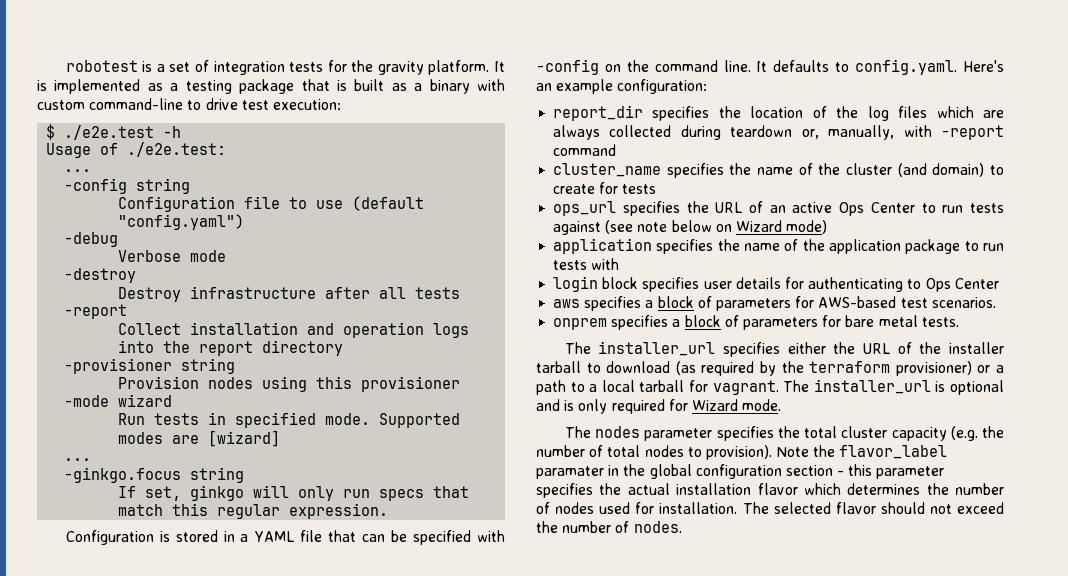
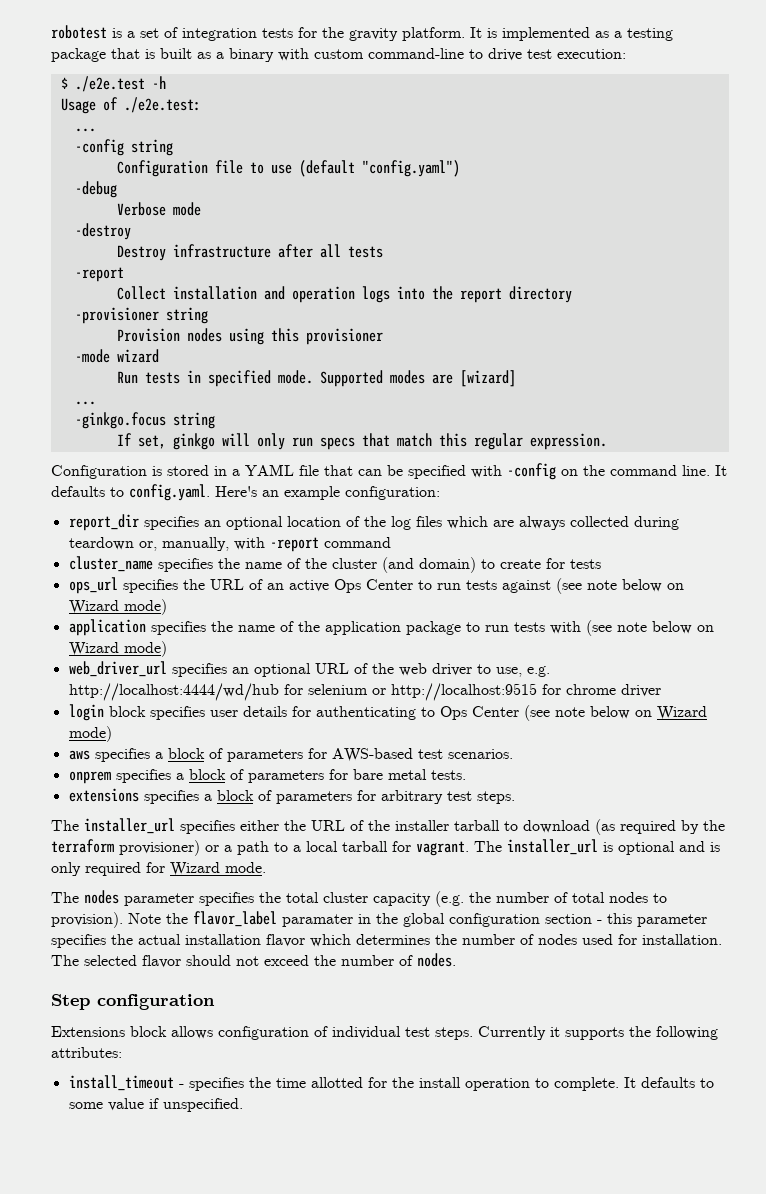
[718,106,741,118] the -> [203,516,283,530] an optional
(620, 264) none -> [585,620,714,636] [68,641,167,657] [68,661,550,677] [68,683,661,701] (see note below on Wizard mode) // web_driver_url specifies an optional URL of the web driver to use, e.g. http://localhost:4444/wd/hub for selenium or http://localhost:9515 for chrome driver
(999, 283) none -> [523,705,707,721] [68,726,112,742] (see note below on Wizard mode)
(959, 322) none -> [68,788,515,804] // extensions specifies a block of parameters for arbitrary test steps.
(682, 527) none -> [51,994,215,1010] [51,1026,718,1040] [51,1047,122,1058] [68,1075,714,1091] [68,1098,243,1112] // Step configuration // Extensions block allows configuration of individual test steps. Currently it supports the following attributes: // install_timeout - specifies the time allotted for the install operation to complete. It defaults to some value if unspecified.

